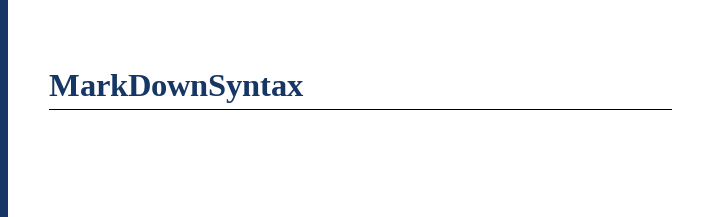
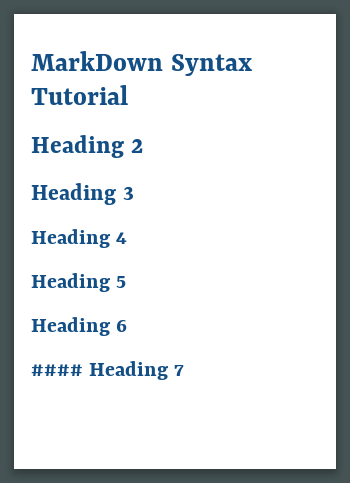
[49,74,304,103] MarkDownSyntax -> [31,51,252,76] [31,85,128,105] [31,135,144,158] [31,183,134,205] [31,229,128,248] [31,273,127,292] [31,317,128,336] [31,361,185,380] MarkDown Syntax Tutorial // Heading 2 // Heading 3 // Heading 4 // Heading 5 // Heading 6 // #### Heading 7

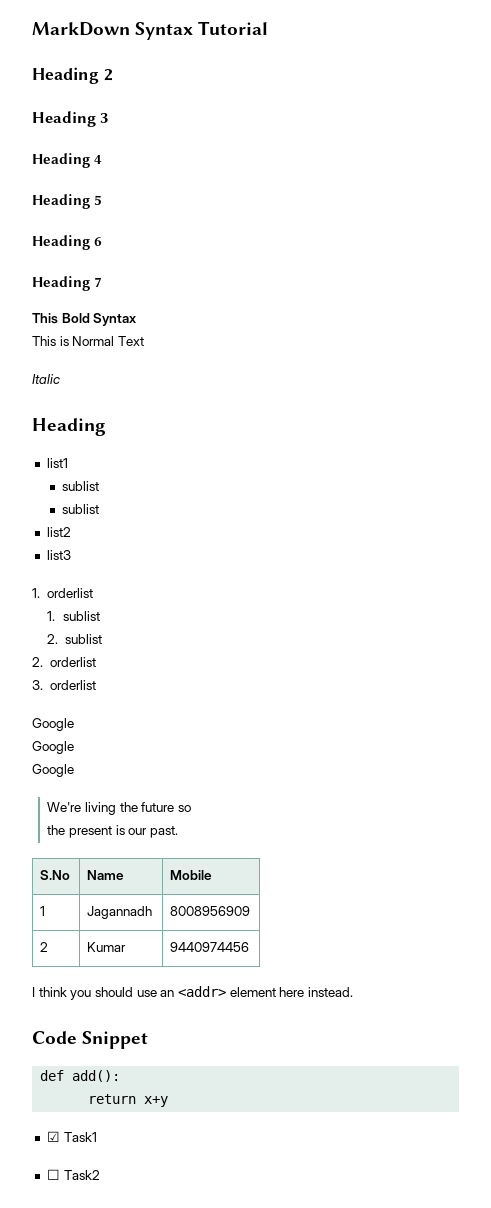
[31,364,83,376] #### -> (103, 241) none
(185, 370) none -> [32,313,137,326] [32,336,144,346] [32,374,60,384] [32,418,106,436] [46,458,68,468] [62,481,100,491] [62,504,100,514] [46,527,71,537] [46,550,71,560] [32,588,94,598] [47,611,100,621] [47,634,103,644] [32,657,96,667] [32,680,96,690] [32,718,74,731] [32,741,74,754] [32,764,74,777] [47,802,191,815] [47,825,178,838] [40,870,71,880] [87,870,125,880] [170,870,213,880] [40,906,46,916] [87,906,153,919] [170,906,251,916] [40,942,49,952] [87,942,127,952] [170,942,250,952] [32,986,353,1000] [32,1031,149,1049] [40,1070,121,1082] [88,1094,169,1107] [46,1131,97,1142] [46,1169,100,1180] // This Bold Syntax // This is Normal Text // Italic // Heading // list1 // sublist // sublist // list2 // list3 // 1. orderlist // 1. sublist // 2. sublist // 2. orderlist // 3. orderlist // Google // Google // Google // We're living the future so // the present is our past. // S.No | Name | Mobile // 1 | Jagannadh | 8008956909 // 2 | Kumar | 9440974456 // I think you should use an <addr> element here instead. // Code Snippet // def add(): // return x+y // ☑ Task1 // ☐ Task2

